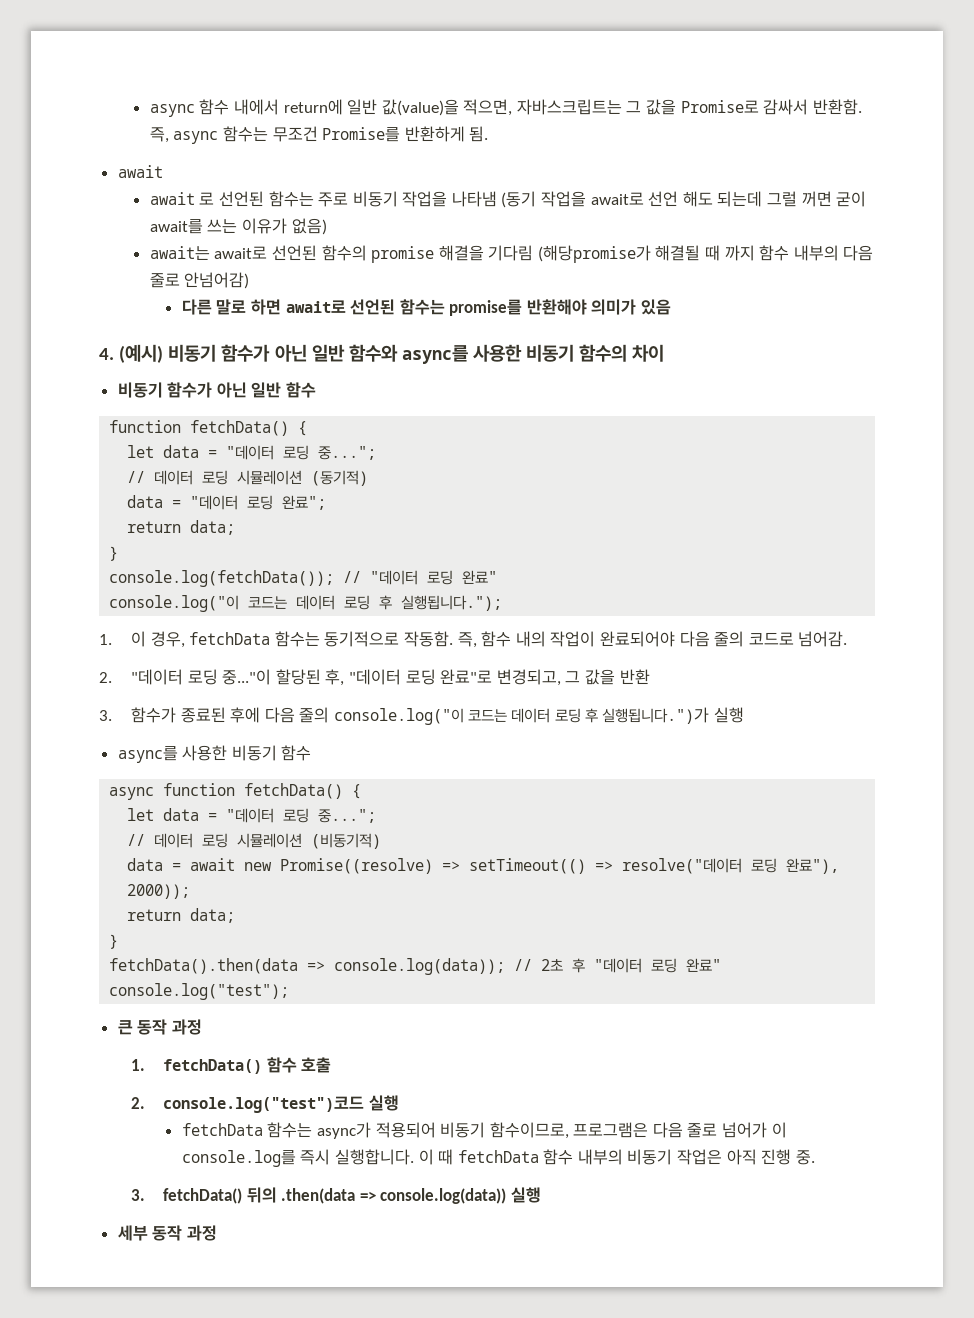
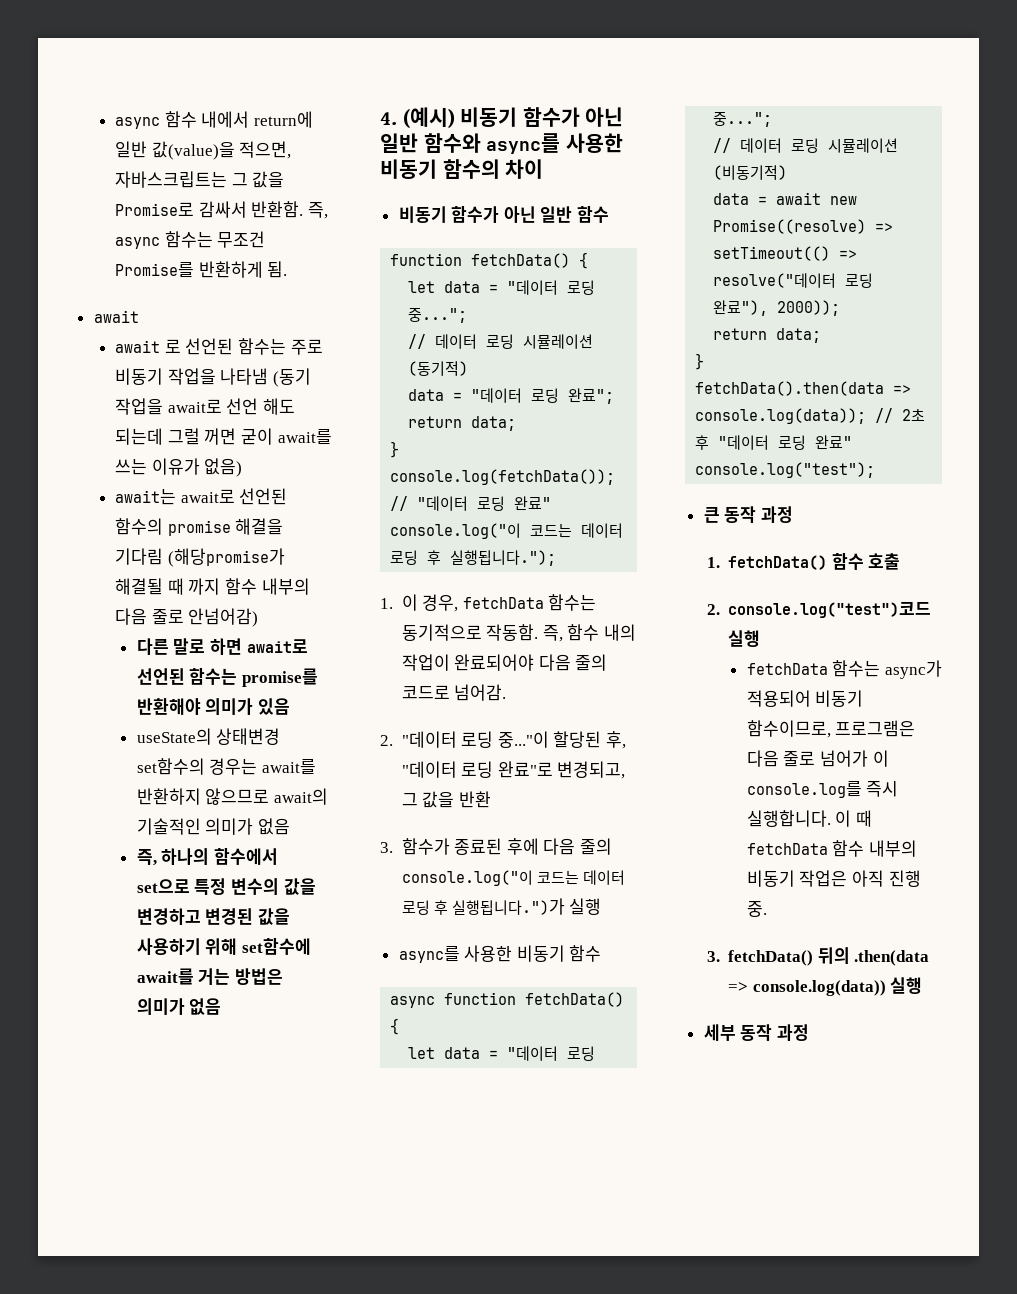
(672, 307) none -> [136,728,281,745] [136,758,316,775] [136,788,328,805] [136,818,290,835] [136,848,278,866] [136,878,316,895] [136,908,290,925] [136,938,311,955] [136,968,283,985] [136,998,222,1015] // useState의 상태변경 set함수의 경우는 await를 반환하지 않으므로 await의 기술적인 의미가 없음 // 즉, 하나의 함수에서 set으로 특정 변수의 값을 변경하고 변경된 값을 사용하기 위해 set함수에 await를 거는 방법은 의미가 없음

